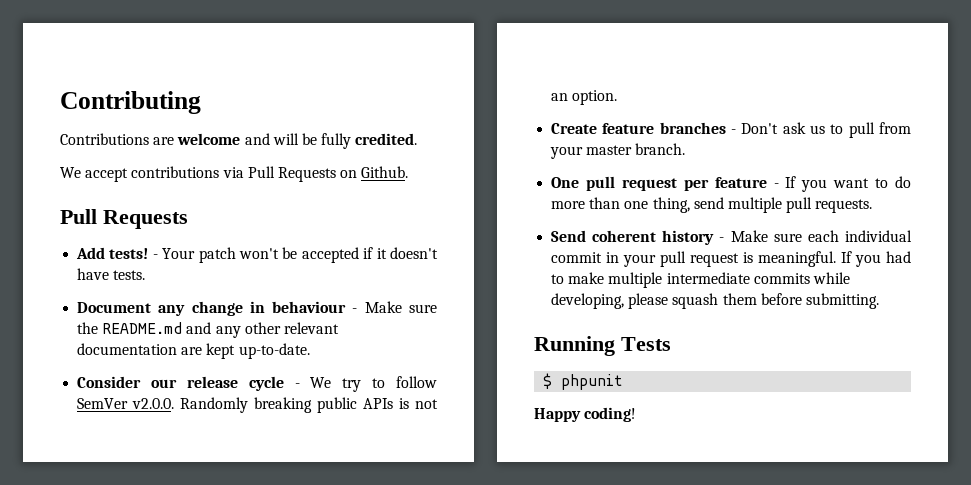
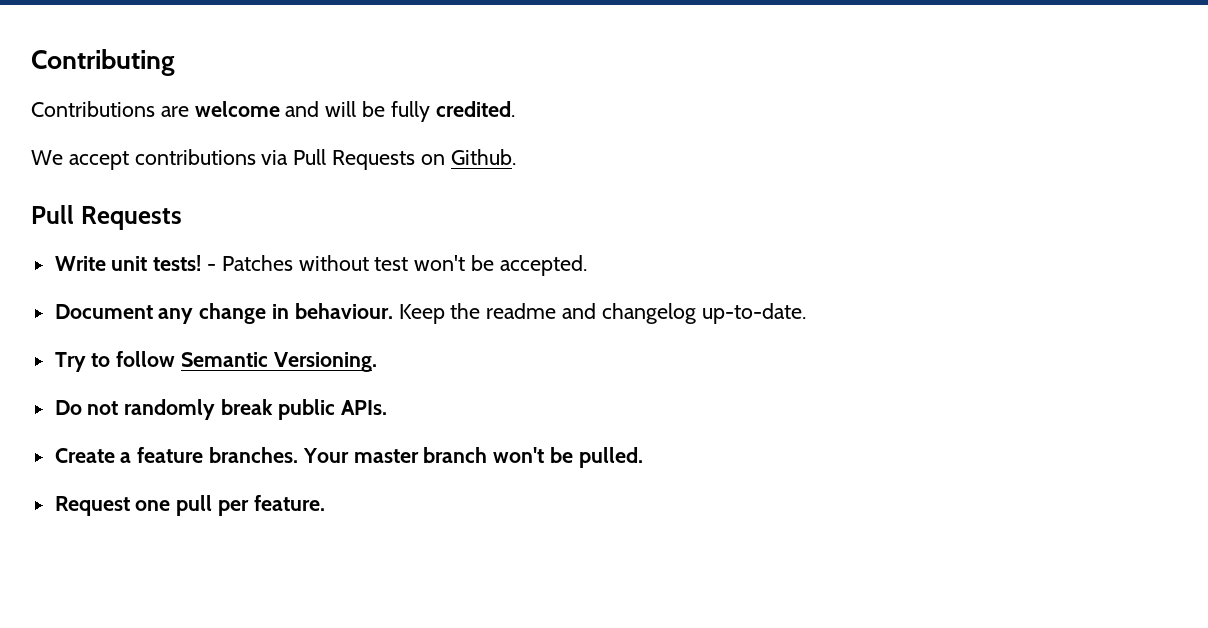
[76,247,438,263] [77,268,146,280] [77,301,437,316] [77,322,339,338] [77,343,310,359] [77,376,437,392] [77,397,438,413] [551,90,618,105] [551,122,911,138] [550,143,686,159] [551,176,911,192] [551,197,873,213] [551,230,912,245] [551,251,911,267] [551,272,850,288] [551,293,879,309] [534,336,671,356] [543,373,624,390] [534,407,637,422] Add tests! - Your patch won't be accepted if it doesn't have tests. // Document any change in behaviour - Make sure the README.md and any other relevant documentation are kept up-to-date. // Consider our release cycle - We try to follow SemVer v2.0.0. Randomly breaking public APIs is not an option. // Create feature branches - Don't ask us to pull from your master branch. // One pull request per feature - If you want to do more than one thing, send multiple pull requests. // Send coherent history - Make sure each individual commit in your pull request is meaningful. If you had to make multiple intermediate commits while developing, please squash them before submitting. // Running Tests // $ phpunit // Happy coding! -> [54,255,587,276] [54,303,806,324] [54,351,377,372] [54,399,387,420] [54,447,643,468] [54,495,325,516] Write unit tests! - Patches without test won't be accepted. // Document any change in behaviour. Keep the readme and changelog up-to-date. // Try to follow Semantic Versioning. // Do not randomly break public APIs. // Create a feature branches. Your master branch won't be pulled. // Request one pull per feature.

